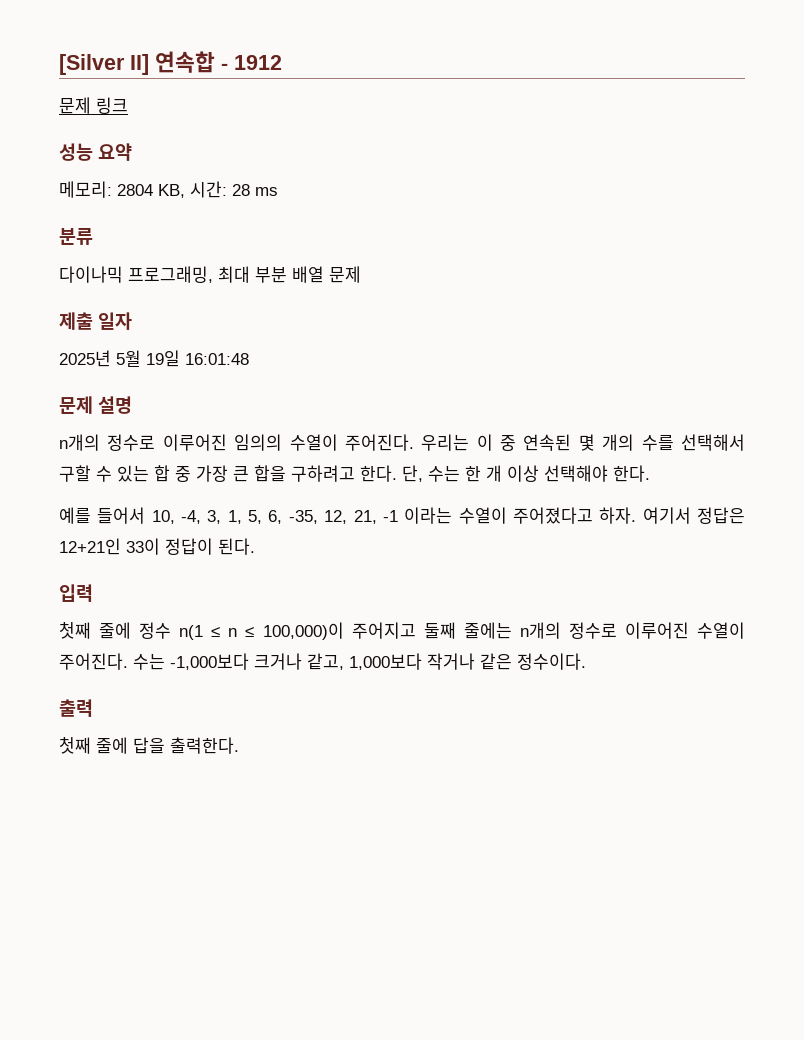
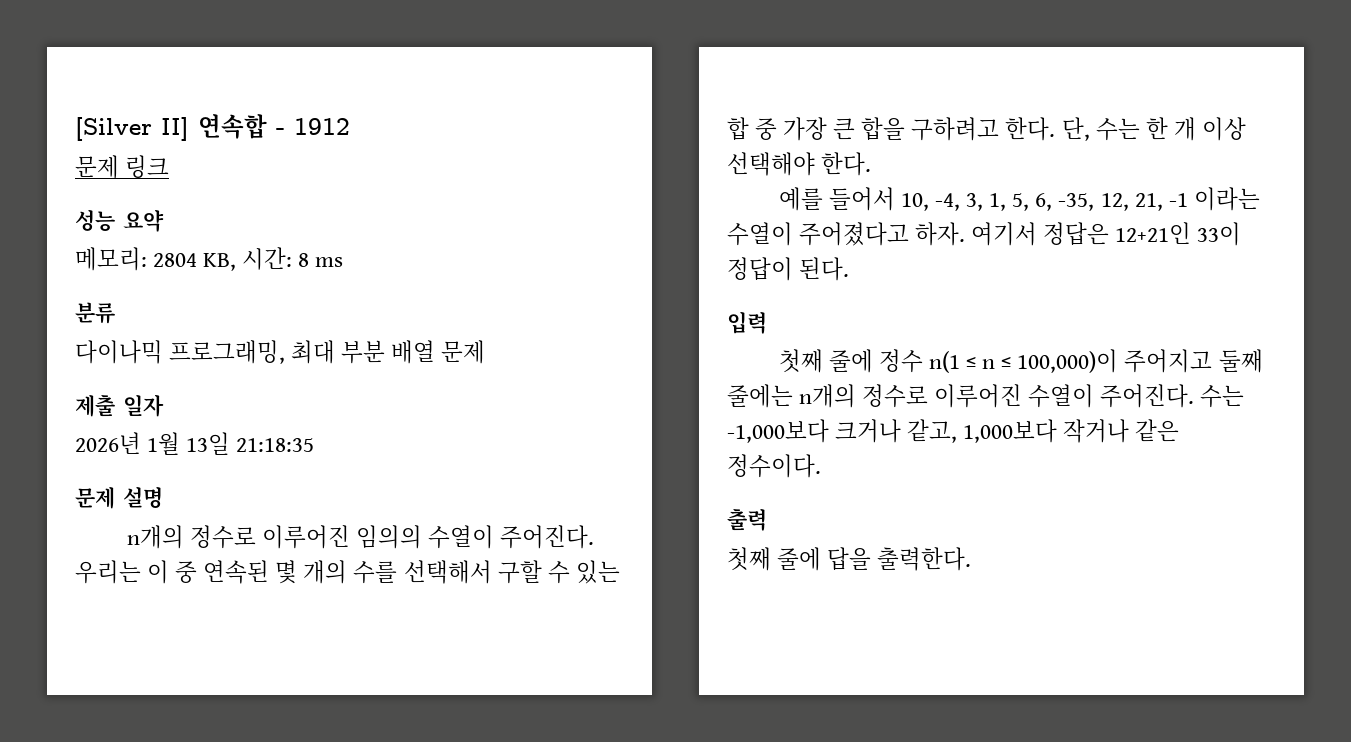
[232,184,250,196] 28 -> [298,253,310,267] 8
[59,350,249,367] 2025년 5월 19일 16:01:48 -> [75,432,315,455] 2026년 1월 13일 21:18:35

